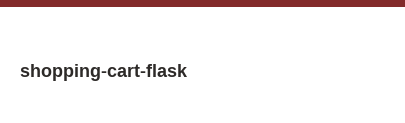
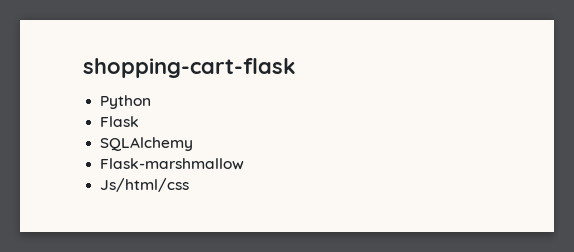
(188, 72) none -> [100,95,152,109] [100,116,140,127] [100,137,194,151] [100,158,245,170] [100,178,190,192] // Python // Flask // SQLAlchemy // Flask-marshmallow // Js/html/css

